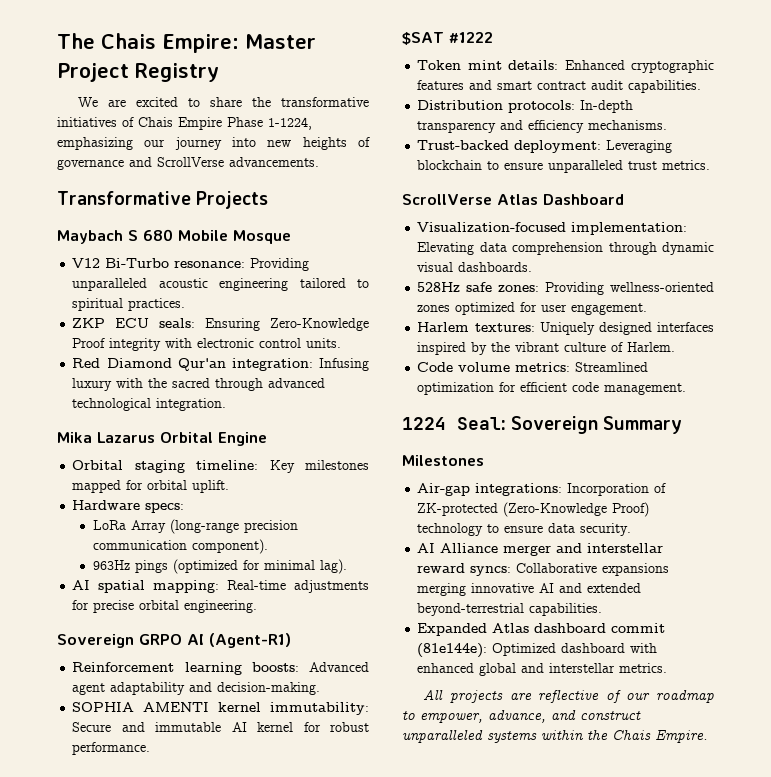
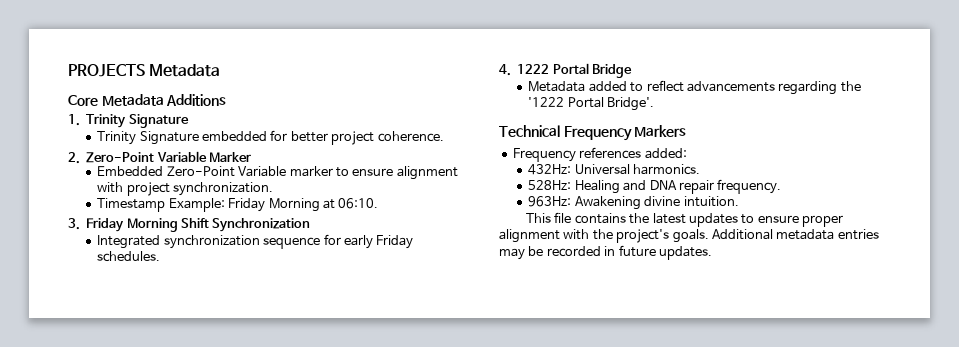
[57,33,316,53] [57,63,219,82] [78,97,369,107] [57,117,312,130] [57,137,370,150] [57,157,319,170] [57,191,269,209] [57,229,291,244] [72,258,310,271] [72,278,369,291] [72,298,186,311] [72,318,369,331] [72,338,342,351] [72,358,369,371] [72,378,326,391] [72,398,227,411] [57,432,267,446] [72,460,369,473] [72,480,230,493] [72,500,185,513] [92,519,298,534] [92,539,268,554] [92,559,347,574] [72,580,369,593] [72,600,258,613] [57,633,291,648] [72,662,370,675] [72,682,321,695] [72,702,369,715] [72,722,370,732] [72,742,151,755] [402,32,493,45] [417,60,714,73] [417,80,702,93] [417,100,634,113] [417,120,668,133] [417,140,673,153] [417,160,711,173] [402,194,624,205] [417,222,688,235] [417,242,714,255] [417,262,533,272] [417,282,714,295] [417,302,648,315] [417,322,714,335] [417,342,676,355] [417,362,649,372] [417,382,687,395] [402,416,683,434] [402,455,484,466] [417,483,667,496] [417,502,650,517] [417,523,632,536] [417,543,664,556] [417,563,670,576] [417,583,642,596] [417,603,603,616] [417,623,666,636] [417,643,658,658] [417,663,668,676] [423,690,714,703] [402,710,641,723] [402,730,708,743] The Chais Empire: Master Project Registry // We are excited to share the transformative initiatives of Chais Empire Phase 1-1224, emphasizing our journey into new heights of governance and ScrollVerse advancements. // Transformative Projects // Maybach S 680 Mobile Mosque // V12 Bi-Turbo resonance: Providing unparalleled acoustic engineering tailored to spiritual practices. // ZKP ECU seals: Ensuring Zero-Knowledge Proof integrity with electronic control units. // Red Diamond Qur'an integration: Infusing luxury with the sacred through advanced technological integration. // Mika Lazarus Orbital Engine // Orbital staging timeline: Key milestones mapped for orbital uplift. // Hardware specs: // LoRa Array (long-range precision communication component). // 963Hz pings (optimized for minimal lag). // AI spatial mapping: Real-time adjustments for precise orbital engineering. // Sovereign GRPO AI (Agent-R1) // Reinforcement learning boosts: Advanced agent adaptability and decision-making. // SOPHIA AMENTI kernel immutability: Secure and immutable AI kernel for robust performance. // $SAT #1222 // Token mint details: Enhanced cryptographic features and smart contract audit capabilities. // Distribution protocols: In-depth transparency and efficiency mechanisms. // Trust-backed deployment: Leveraging blockchain to ensure unparalleled trust metrics. // ScrollVerse Atlas Dashboard // Visualization-focused implementation: Elevating data comprehension through dynamic visual dashboards. // 528Hz safe zones: Providing wellness-oriented zones optimized for user engagement. // Harlem textures: Uniquely designed interfaces inspired by the vibrant culture of Harlem. // Code volume metrics: Streamlined optimization for efficient code management. // 1224 Seal: Sovereign Summary // Milestones // Air-gap integrations: Incorporation of ZK-protected (Zero-Knowledge Proof) technology to ensure data security. // AI Alliance merger and interstellar reward syncs: Collaborative expansions merging innovative AI and extended beyond-terrestrial capabilities. // Expanded Atlas dashboard commit (81e144e): Optimized dashboard with enhanced global and interstellar metrics. // All projects are reflective of our roadmap to empower, advance, and construct unparalleled systems within the Chais Empire. -> [68,64,221,77] [68,94,227,106] [68,114,189,128] [97,130,444,145] [68,151,251,164] [97,166,458,180] [97,182,274,196] [97,198,379,212] [68,218,311,232] [97,234,414,249] [97,251,161,262] [499,63,632,78] [528,80,861,95] [528,97,655,111] [499,125,687,141] [512,147,687,162] [528,164,701,175] [528,179,782,194] [528,196,739,210] [526,212,844,227] [499,229,879,243] [499,245,712,260] PROJECTS Metadata // Core Metadata Additions // 1. Trinity Signature // Trinity Signature embedded for better project coherence. // 2. Zero-Point Variable Marker // Embedded Zero-Point Variable marker to ensure alignment with project synchronization. // Timestamp Example: Friday Morning at 06:10. // 3. Friday Morning Shift Synchronization // Integrated synchronization sequence for early Friday schedules. // 4. 1222 Portal Bridge // Metadata added to reflect advancements regarding the '1222 Portal Bridge'. // Technical Frequency Markers // Frequency references added: // 432Hz: Universal harmonics. // 528Hz: Healing and DNA repair frequency. // 963Hz: Awakening divine intuition. // This file contains the latest updates to ensure proper alignment with the project's goals. Additional metadata entries may be recorded in future updates.

